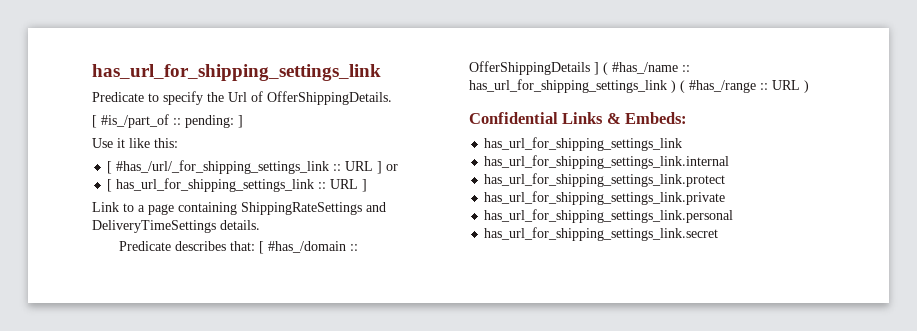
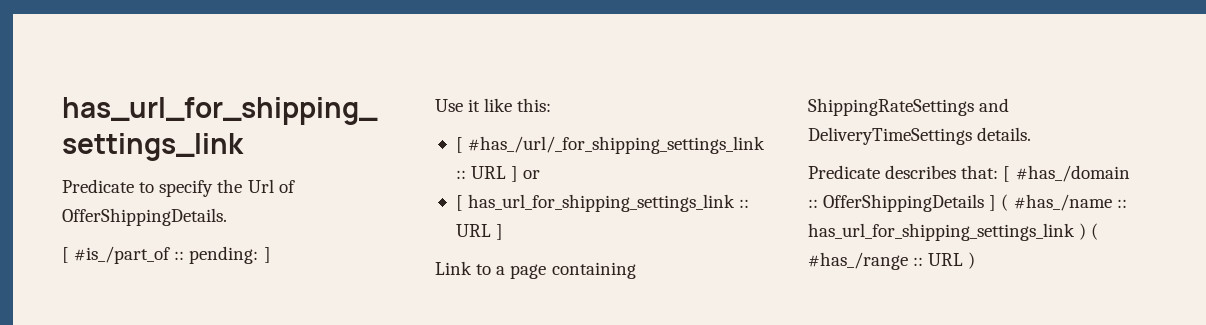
[469,112,688,124] [484,137,683,151] [484,155,730,169] [484,173,726,187] [484,191,726,205] [484,209,734,223] [484,227,719,241] // Confidential Links & Embeds: // has_url_for_shipping_settings_link // has_url_for_shipping_settings_link.internal // has_url_for_shipping_settings_link.protect // has_url_for_shipping_settings_link.private // has_url_for_shipping_settings_link.personal // has_url_for_shipping_settings_link.secret -> (976, 260) none

